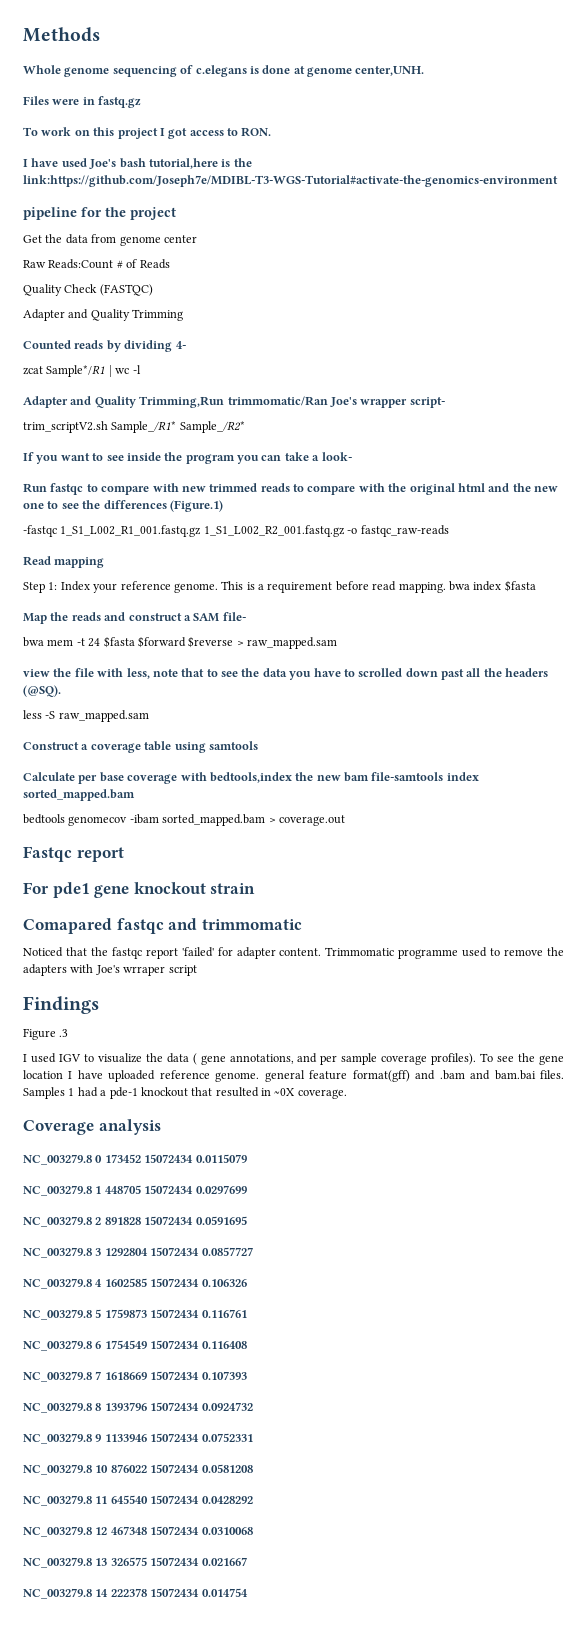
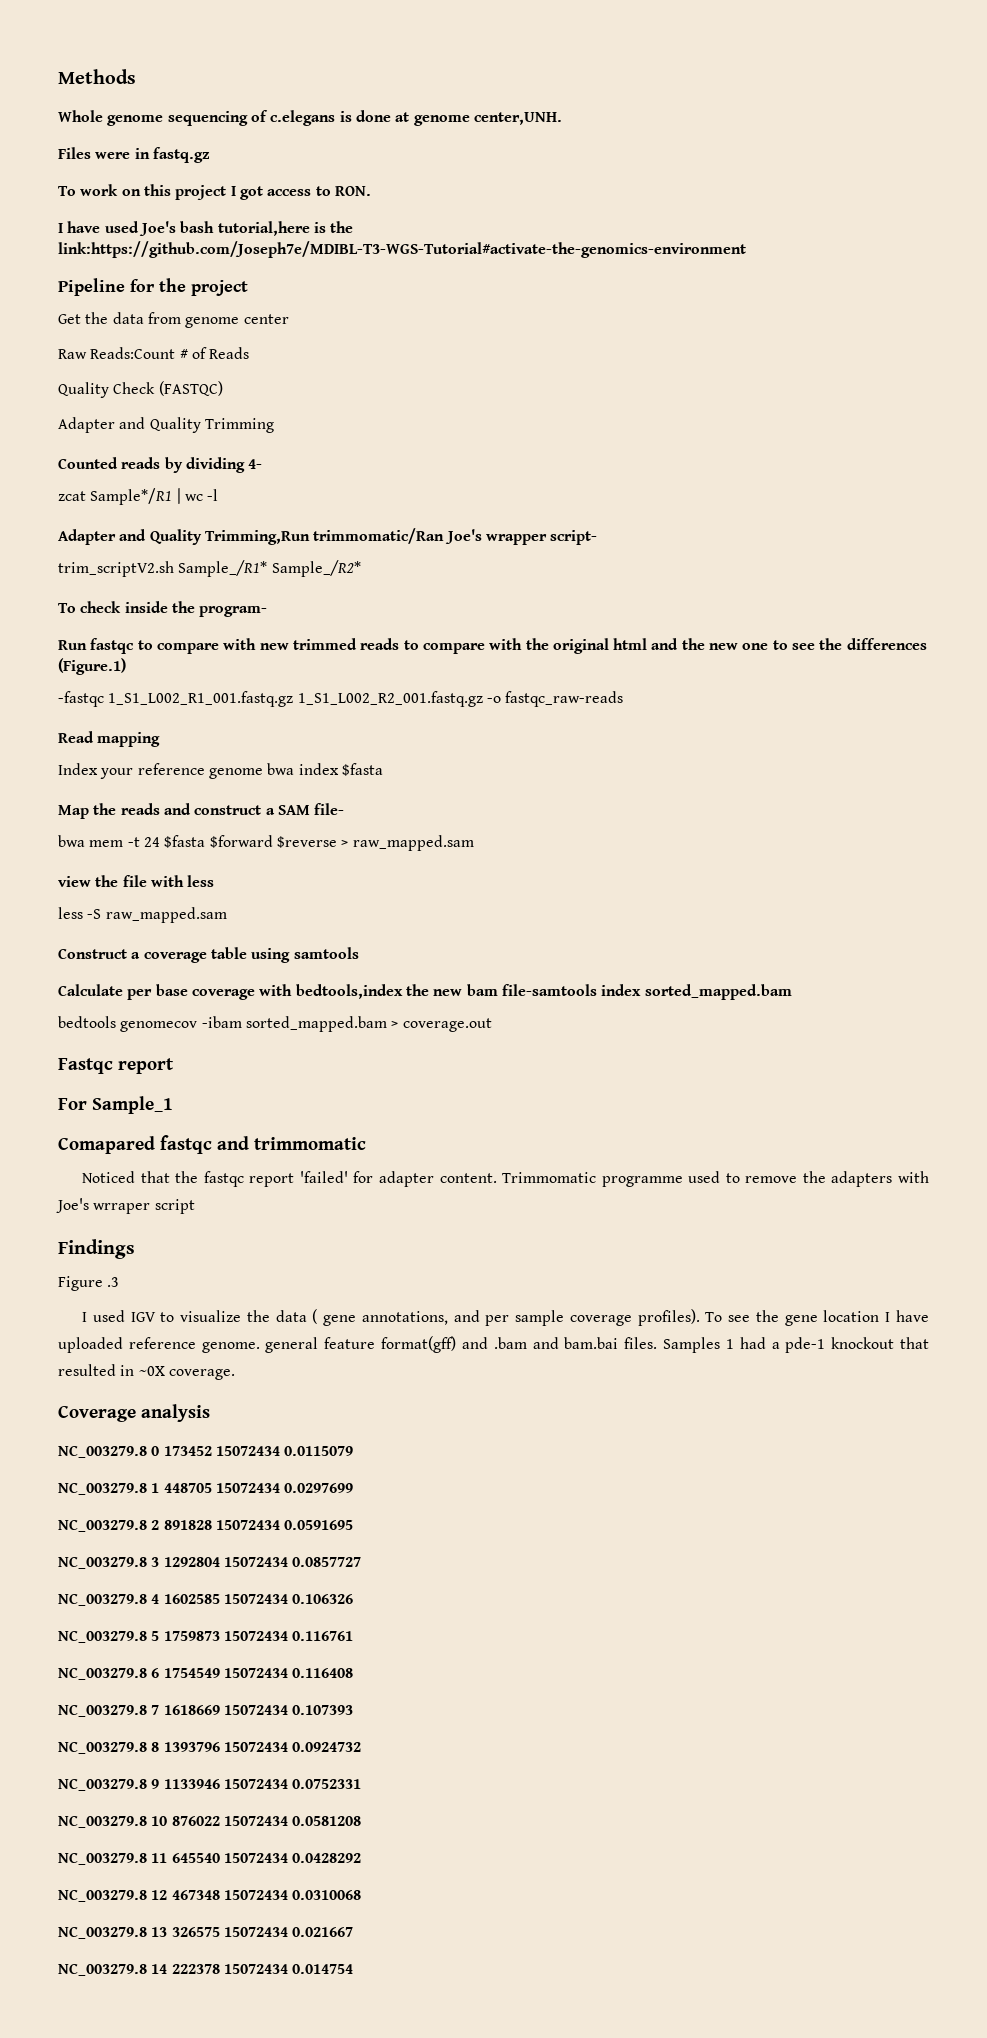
[23,207,77,220] pipeline -> [58,278,125,296] Pipeline
[23,452,352,464] If you want to see inside the program you can take a look- -> [58,601,268,617] To check inside the program-
[23,582,58,593] Step 1: -> (161, 739) none
[173,581,446,593] genome. This is a requirement before read mapping. -> [208,768,263,779] genome
[126,668,549,680] [23,685,61,697] less, note that to see the data you have to scrolled down past all the headers (@SQ). -> [187,875,215,887] less
[52,882,256,898] pde1 gene knockout strain -> [92,1096,173,1114] Sample_1

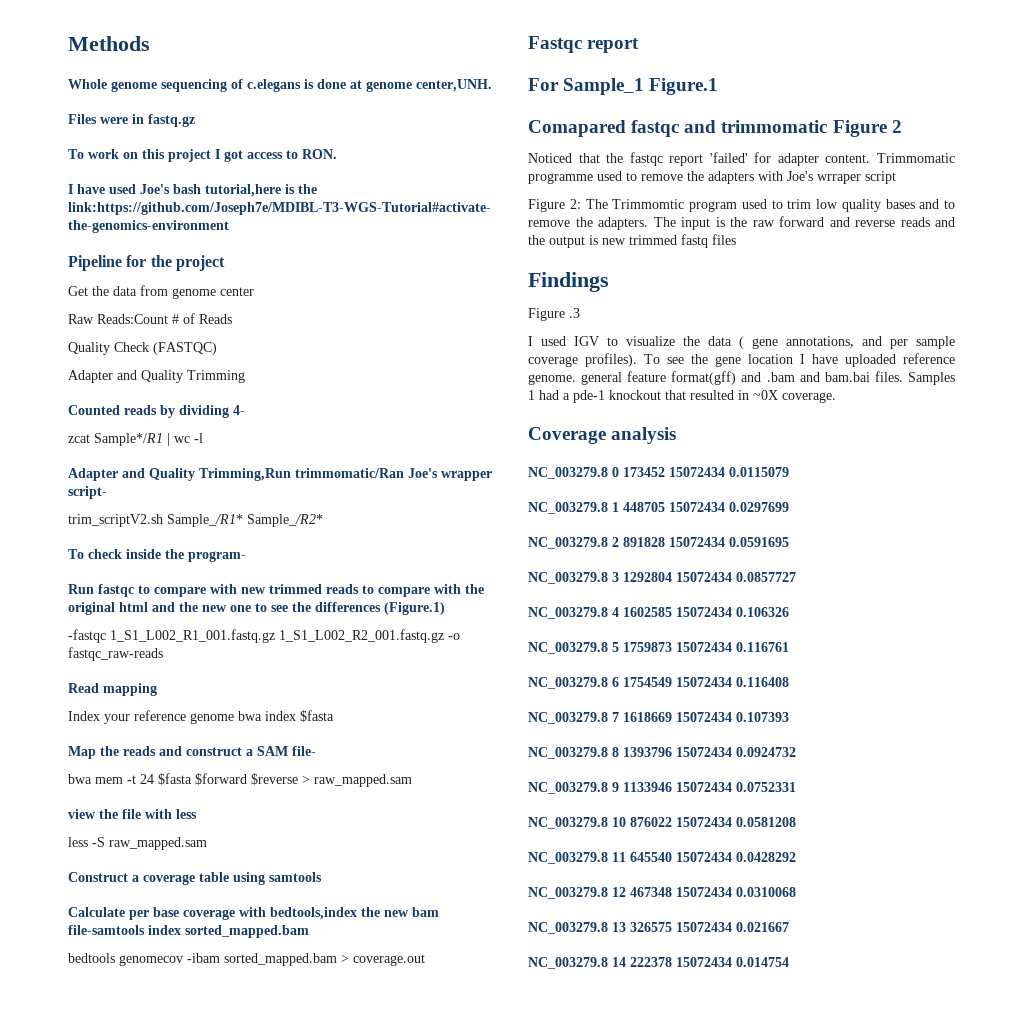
(173, 1105) none -> [649,78,719,95] Figure.1
(366, 1143) none -> [832,120,902,137] Figure 2
(195, 1206) none -> [528,199,955,212] [528,216,955,230] [528,234,736,248] // Figure 2: The Trimmomtic program used to trim low quality bases and to remove the adapters. The input is the raw forward and reverse reads and the output is new trimmed fastq files

